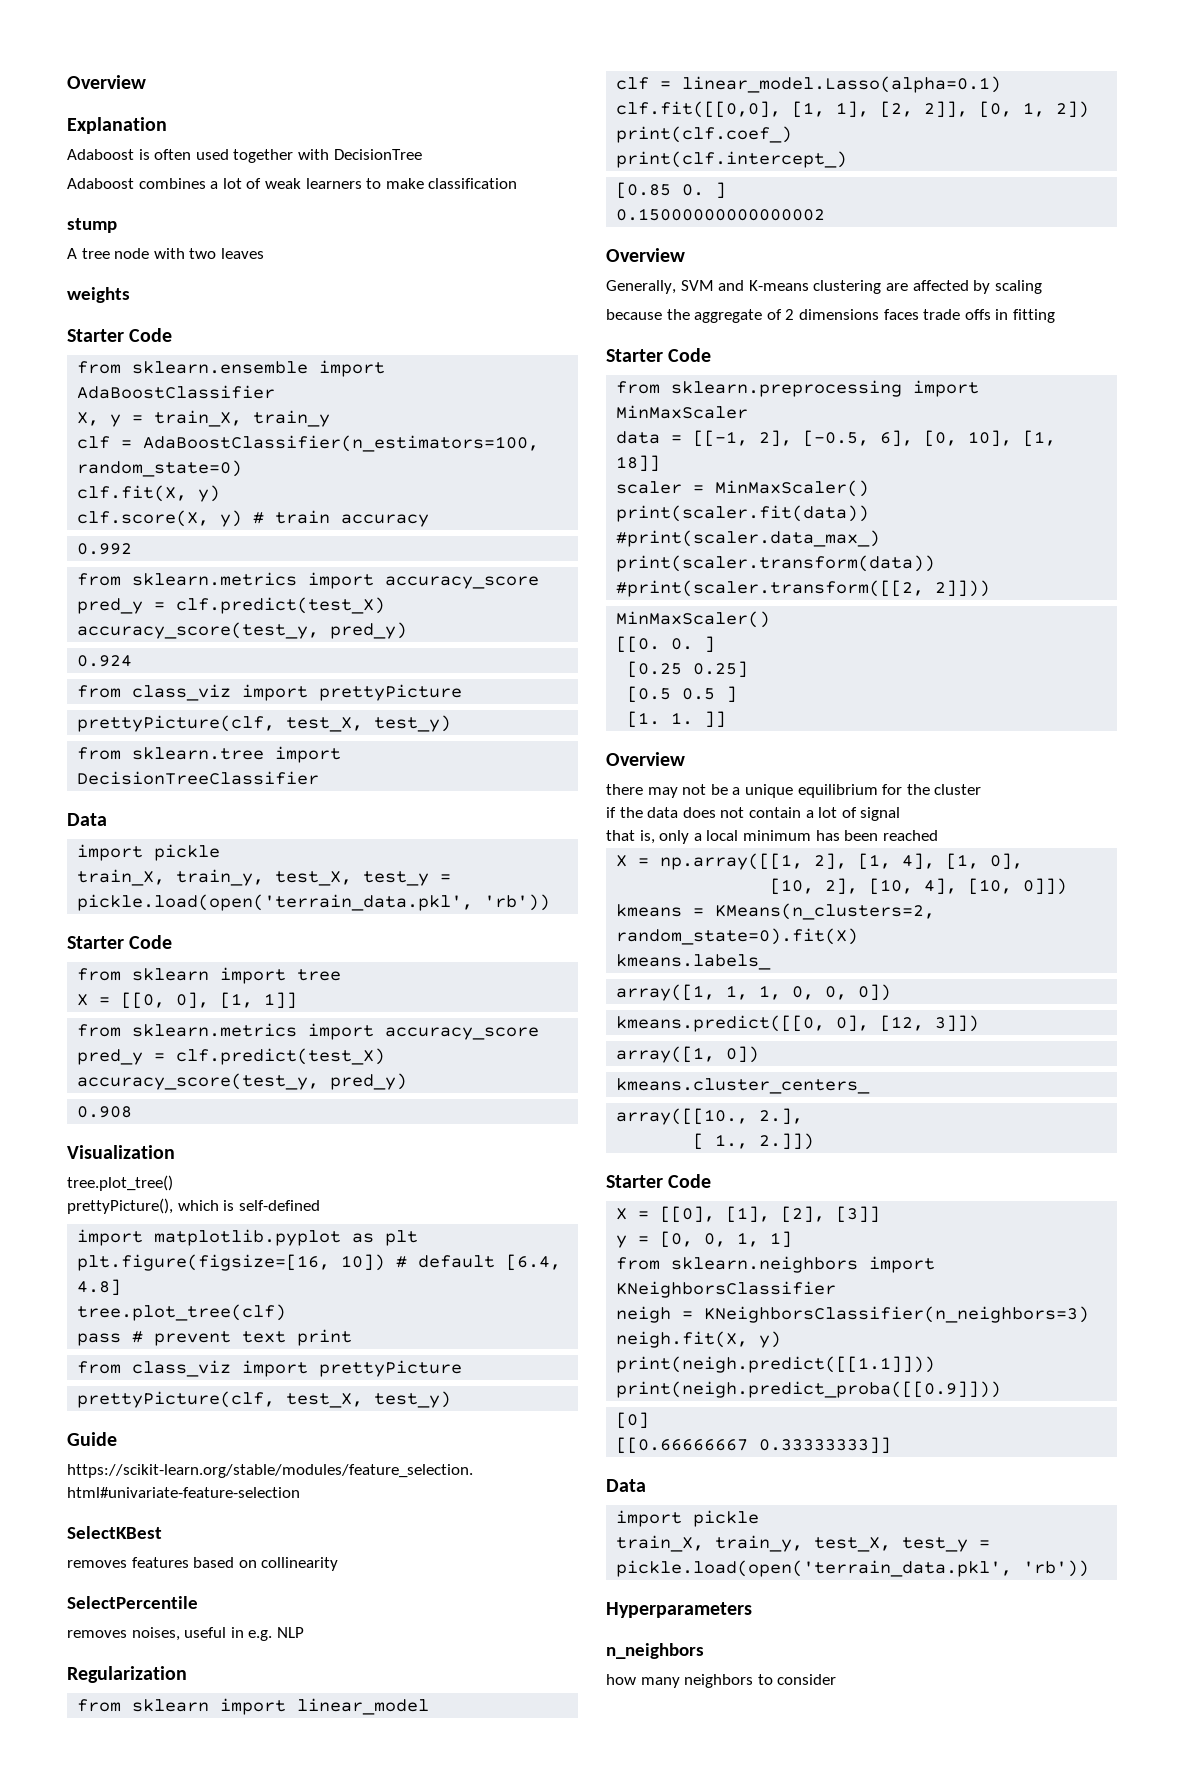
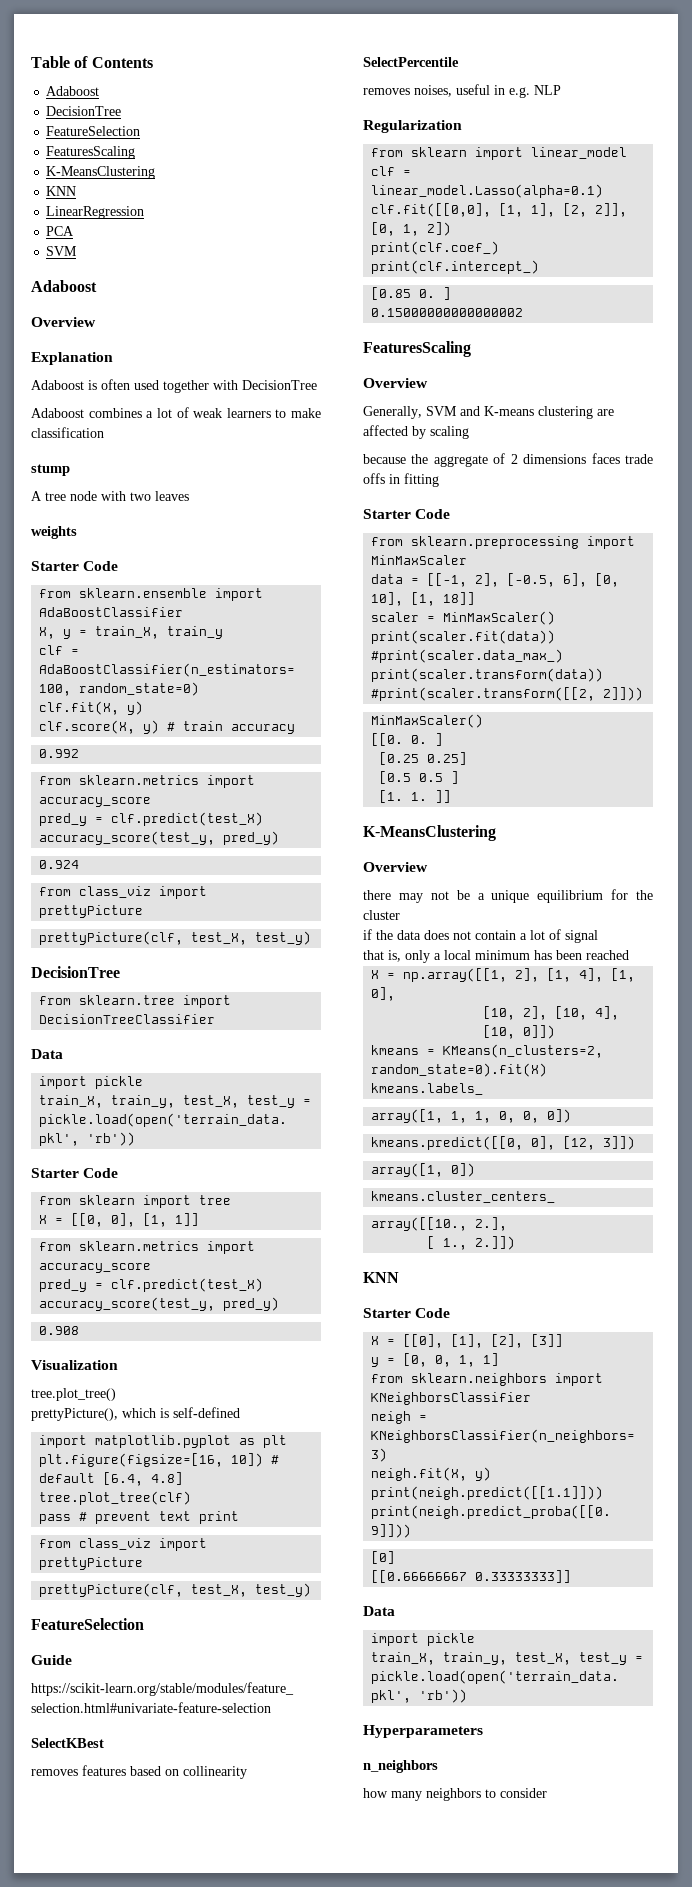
(67, 82) none -> [31,56,153,68] [46,86,100,96] [46,106,122,116] [46,126,141,136] [46,146,136,159] [46,166,156,179] [46,186,77,196] [46,206,145,219] [46,226,75,236] [46,246,78,256] [31,280,97,292] Table of Contents // Adaboost // DecisionTree // FeatureSelection // FeaturesScaling // K-MeansClustering // KNN // LinearRegression // PCA // SVM // Adaboost //
(452, 723) none -> [31,966,120,978] // DecisionTree
(452, 1399) none -> [31,1618,144,1630] // FeatureSelection
(826, 214) none -> [363,341,471,357] // FeaturesScaling
(727, 719) none -> [363,825,496,841] // K-MeansClustering
(815, 1141) none -> [363,1272,399,1283] // KNN

